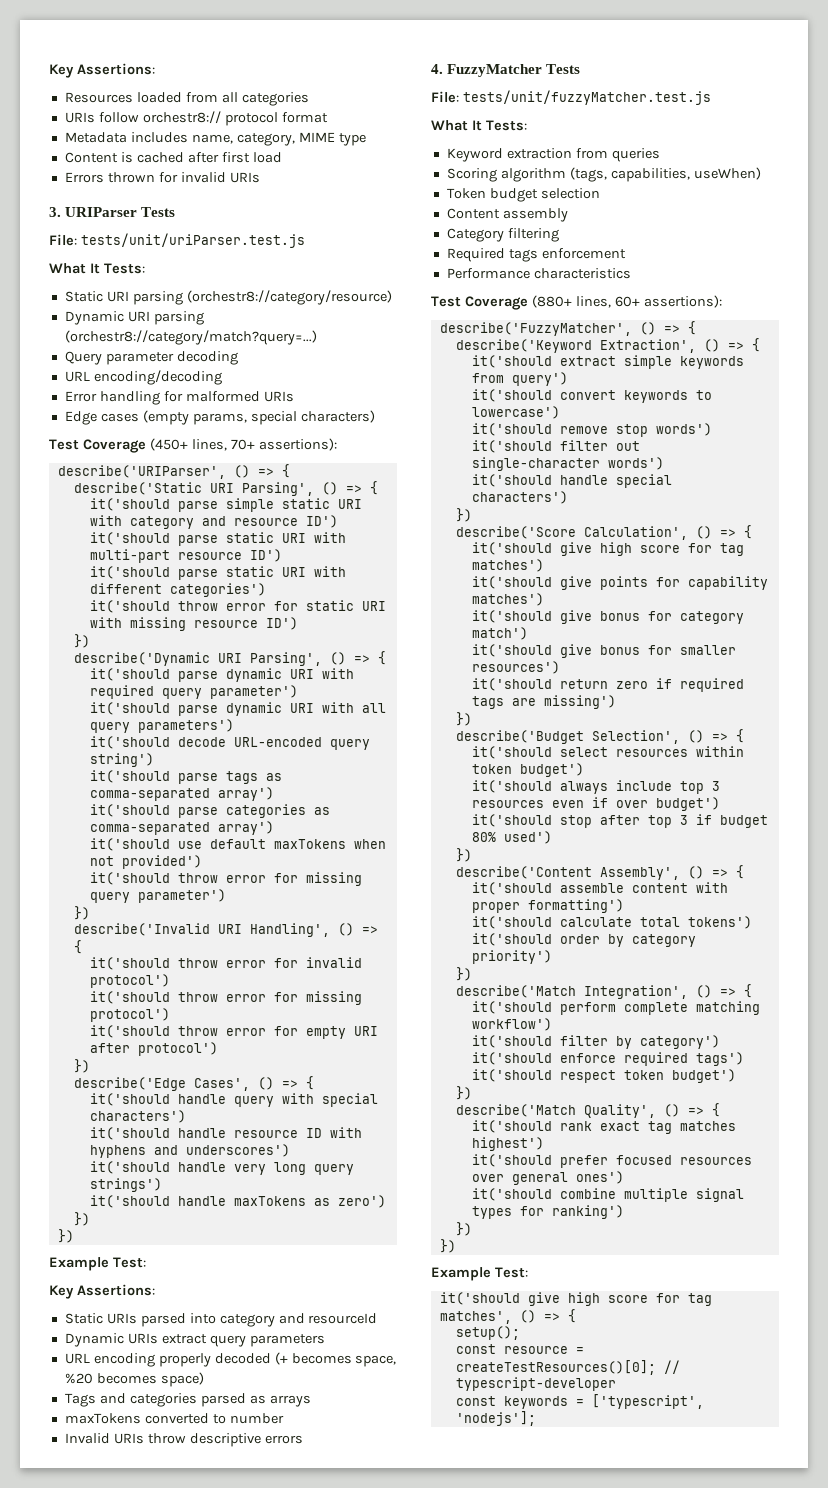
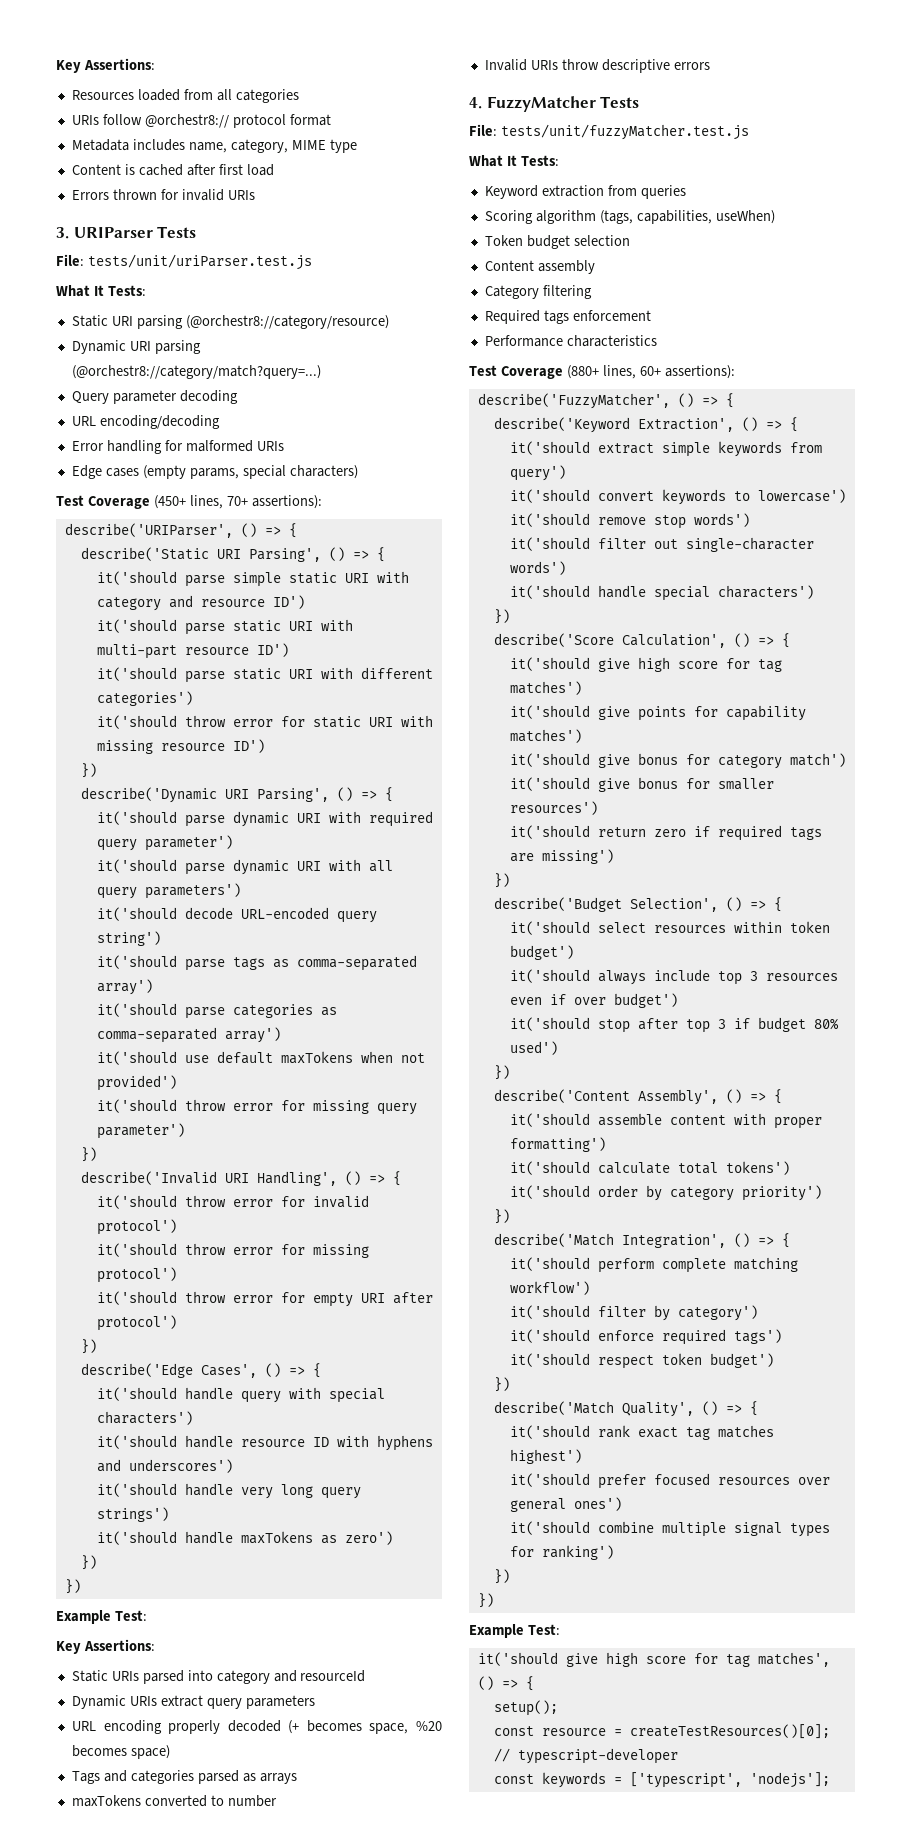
[142,111,221,124] orchestr8:// -> [144,114,229,128] @orchestr8://
[186,290,392,305] (orchestr8://category/resource) -> [185,315,389,329] (@orchestr8://category/resource)
[64,330,317,345] (orchestr8://category/match?query=...) -> [71,365,321,379] (@orchestr8://category/match?query=...)

